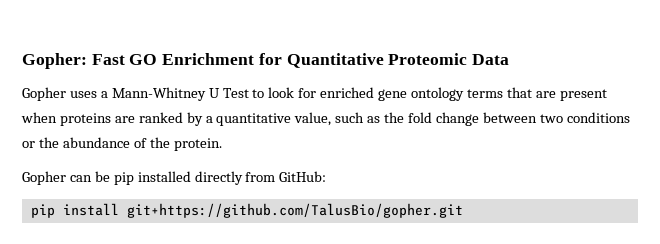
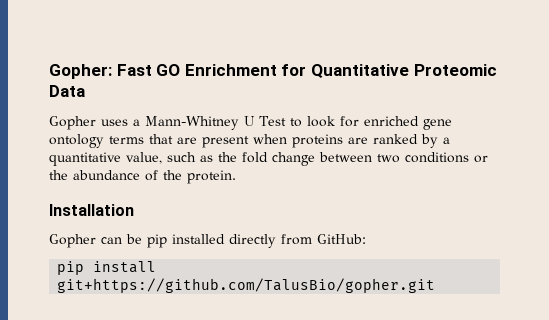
(222, 144) none -> [49,204,134,216] // Installation

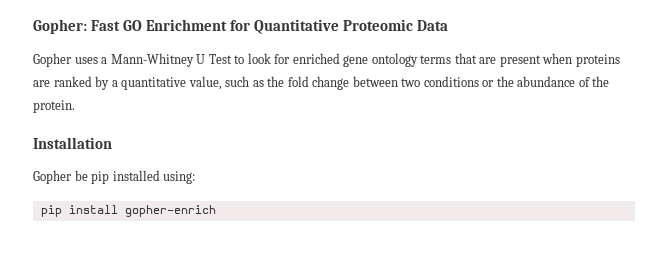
[101,237,122,244] can -> (72, 177) none
[229,234,366,248] directly from GitHub: -> [163,171,196,184] using:
[57,278,436,293] git+https://github.com/TalusBio/gopher.git -> [124,205,216,217] gopher-enrich

